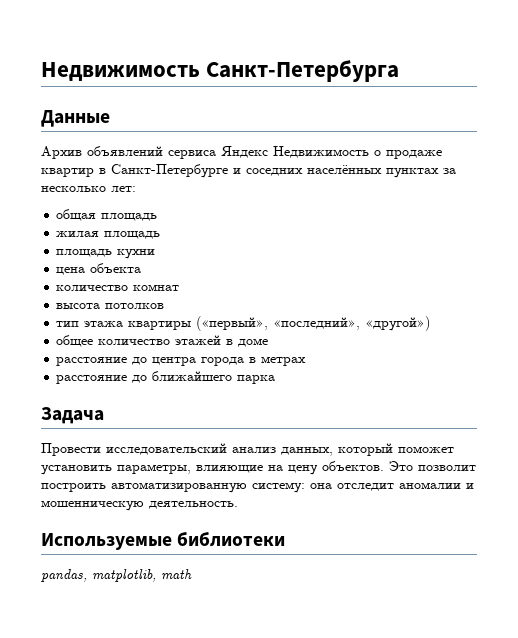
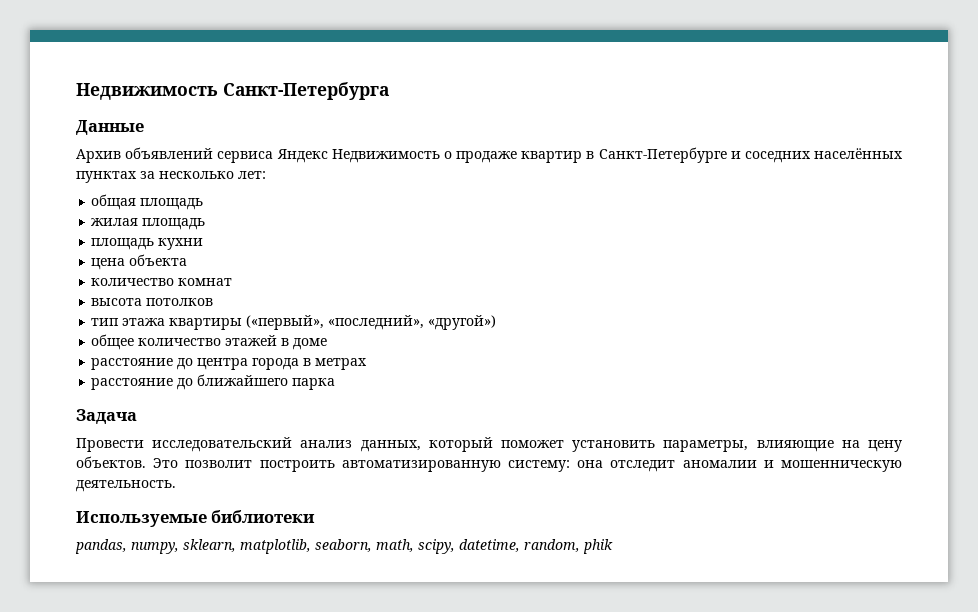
[92,569,192,582] matplotlib, math -> [131,539,613,554] numpy, sklearn, matplotlib, seaborn, math, scipy, datetime, random, phik

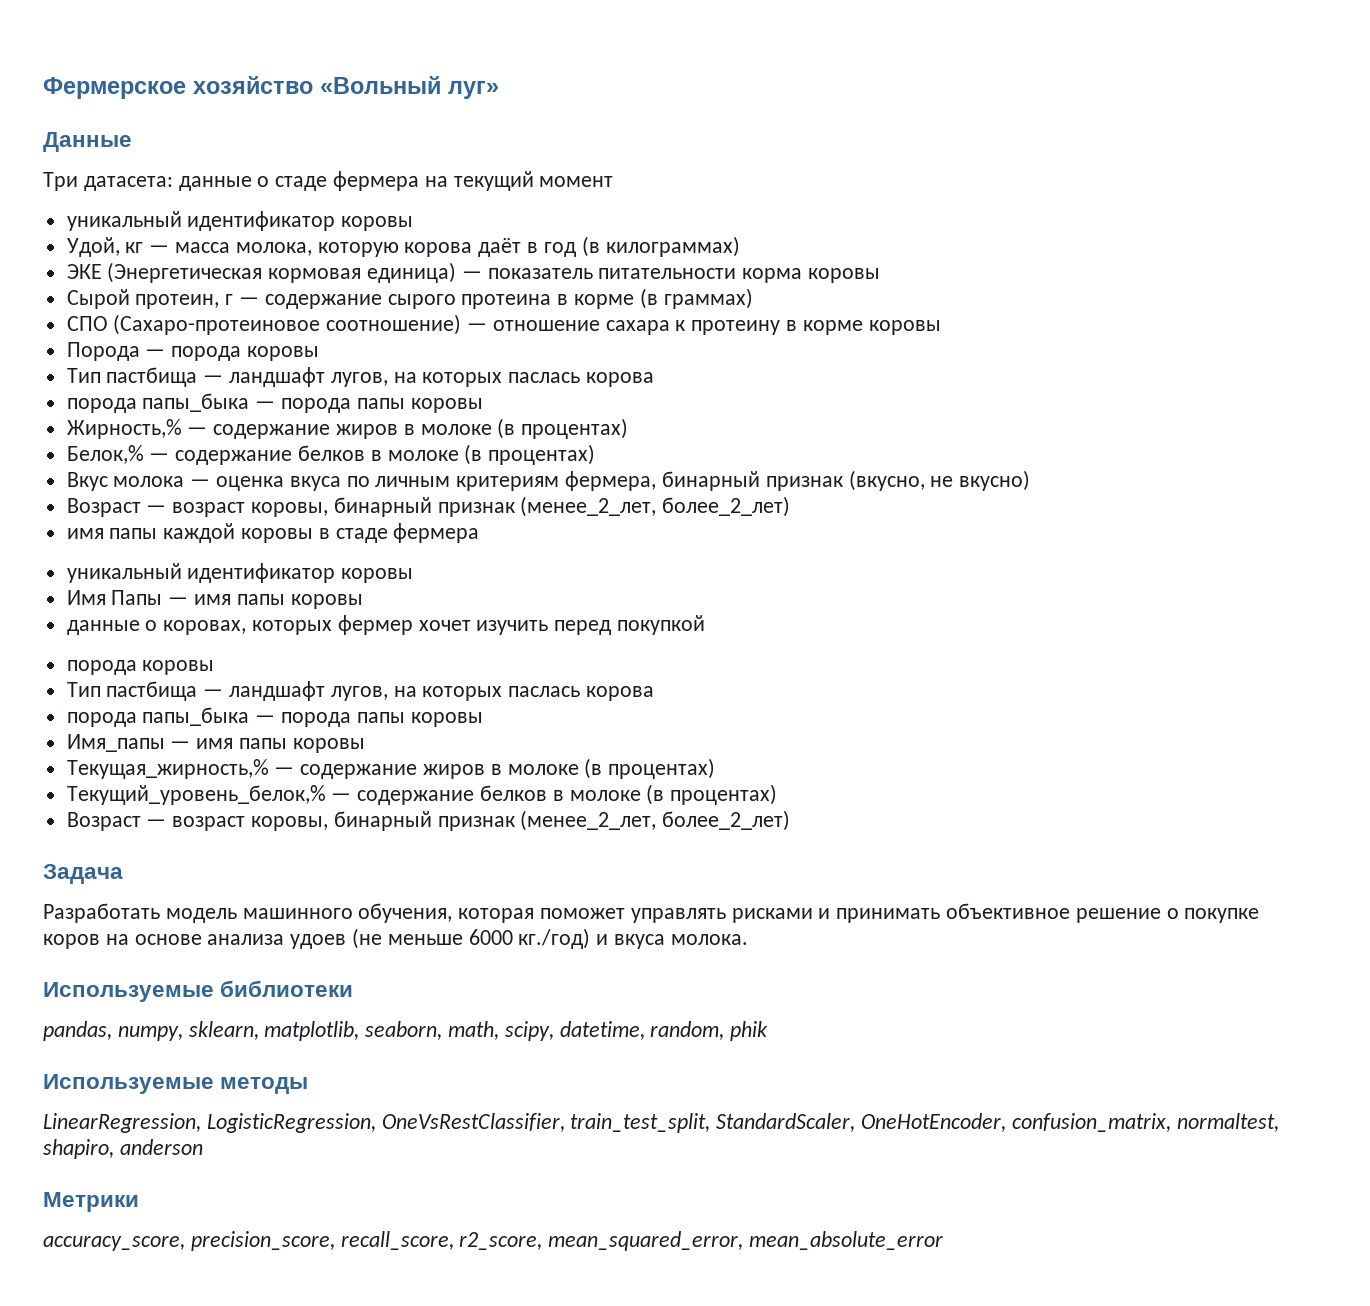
[76,82,389,100] [76,120,144,135] [76,147,903,163] [76,171,266,183] [91,194,204,210] [91,218,206,230] [91,238,204,250] [91,254,188,270] [91,278,233,286] [91,298,214,306] [91,315,497,330] [91,334,328,350] [91,358,368,370] [91,374,336,390] [76,409,137,424] [76,437,903,452] [76,456,903,472] [76,480,176,492] Недвижимость Санкт-Петербурга // Данные // Архив объявлений сервиса Яндекс Недвижимость о продаже квартир в Санкт-Петербурге и соседних населённых пунктах за несколько лет: // общая площадь // жилая площадь // площадь кухни // цена объекта // количество комнат // высота потолков // тип этажа квартиры («первый», «последний», «другой») // общее количество этажей в доме // расстояние до центра города в метрах // расстояние до ближайшего парка // Задача // Провести исследовательский анализ данных, который поможет установить параметры, влияющие на цену объектов. Это позволит построить автоматизированную систему: она отследит аномалии и мошенническую деятельность. -> [43,76,499,99] [43,132,132,152] [43,171,614,191] [66,211,414,231] [66,236,740,257] [66,262,881,283] [66,288,753,309] [66,314,941,335] [66,342,320,361] [66,367,655,387] [66,393,483,413] [66,418,629,439] [66,444,596,465] [66,470,1031,491] [66,496,791,517] [66,523,480,543] [66,563,414,583] [66,590,363,609] [66,615,706,635] [66,660,215,675] [66,681,655,701] [66,707,483,727] [66,734,365,753] [66,758,716,779] [66,784,778,805] [66,810,791,831] [43,864,123,884] [43,903,1260,923] [43,928,748,949] Фермерское хозяйство «Вольный луг» // Данные // Три датасета: данные о стаде фермера на текущий момент // уникальный идентификатор коровы // Удой, кг — масса молока, которую корова даёт в год (в килограммах) // ЭКЕ (Энергетическая кормовая единица) — показатель питательности корма коровы // Сырой протеин, г — содержание сырого протеина в корме (в граммах) // СПО (Сахаро-протеиновое соотношение) — отношение сахара к протеину в корме коровы // Порода — порода коровы // Тип пастбища — ландшафт лугов, на которых паслась корова // порода папы_быка — порода папы коровы // Жирность,% — содержание жиров в молоке (в процентах) // Белок,% — содержание белков в молоке (в процентах) // Вкус молока — оценка вкуса по личным критериям фермера, бинарный признак (вкусно, не вкусно) // Возраст — возраст коровы, бинарный признак (менее_2_лет, более_2_лет) // имя папы каждой коровы в стаде фермера // уникальный идентификатор коровы // Имя Папы — имя папы коровы // данные о коровах, которых фермер хочет изучить перед покупкой // порода коровы // Тип пастбища — ландшафт лугов, на которых паслась корова // порода папы_быка — порода папы коровы // Имя_папы — имя папы коровы // Текущая_жирность,% — содержание жиров в молоке (в процентах) // Текущий_уровень_белок,% — содержание белков в молоке (в процентах) // Возраст — возраст коровы, бинарный признак (менее_2_лет, более_2_лет) // Задача // Разработать модель машинного обучения, которая поможет управлять рисками и принимать объективное решение о покупке коров на основе анализа удоев (не меньше 6000 кг./год) и вкуса молока.
(613, 546) none -> [43,1074,309,1094] [43,1113,1279,1133] [43,1139,203,1159] [43,1192,139,1212] [43,1231,944,1251] // Используемые методы // LinearRegression, LogisticRegression, OneVsRestClassifier, train_test_split, StandardScaler, OneHotEncoder, confusion_matrix, normaltest, shapiro, anderson // Метрики // accuracy_score, precision_score, recall_score, r2_score, mean_squared_error, mean_absolute_error

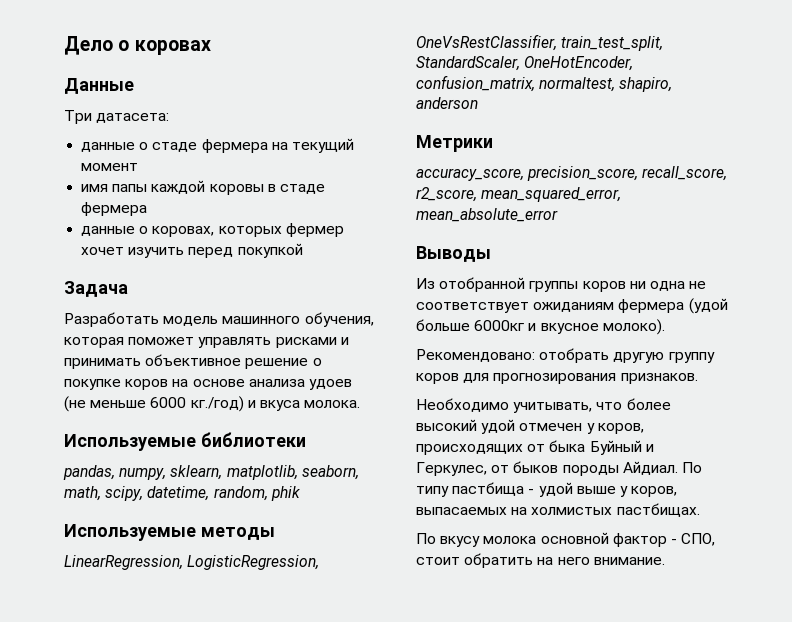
[43,76,499,99] Фермерское хозяйство «Вольный луг» -> [64,36,211,55] Дело о коровах
(173, 183) none -> (170, 118) //
[66,211,414,231] [66,236,740,257] [66,262,881,283] [66,288,753,309] [66,314,941,335] [66,342,320,361] [66,367,655,387] [66,393,483,413] [66,418,629,439] [66,444,596,465] [66,470,1031,491] [66,496,791,517] // уникальный идентификатор коровы // Удой, кг — масса молока, которую корова даёт в год (в килограммах) // ЭКЕ (Энергетическая кормовая единица) — показатель питательности корма коровы // Сырой протеин, г — содержание сырого протеина в корме (в граммах) // СПО (Сахаро-протеиновое соотношение) — отношение сахара к протеину в корме коровы // Порода — порода коровы // Тип пастбища — ландшафт лугов, на которых паслась корова // порода папы_быка — порода папы коровы // Жирность,% — содержание жиров в молоке (в процентах) // Белок,% — содержание белков в молоке (в процентах) // Вкус молока — оценка вкуса по личным критериям фермера, бинарный признак (вкусно, не вкусно) // Возраст — возраст коровы, бинарный признак (менее_2_лет, более_2_лет) -> (139, 167) none
[66,563,414,583] [66,590,363,609] // уникальный идентификатор коровы // Имя Папы — имя папы коровы -> (148, 209) none
[66,660,215,675] [66,681,655,701] [66,707,483,727] [66,734,365,753] [66,758,716,779] [66,784,778,805] [66,810,791,831] // порода коровы // Тип пастбища — ландшафт лугов, на которых паслась корова // порода папы_быка — порода папы коровы // Имя_папы — имя папы коровы // Текущая_жирность,% — содержание жиров в молоке (в процентах) // Текущий_уровень_белок,% — содержание белков в молоке (в процентах) // Возраст — возраст коровы, бинарный признак (менее_2_лет, более_2_лет) -> (303, 250) none
(944, 1240) none -> [416,246,491,262] [416,277,707,292] [416,298,728,314] [416,319,665,335] [416,348,715,363] [416,373,698,384] [416,398,671,413] [416,419,644,434] [416,440,654,455] [416,461,702,476] [416,482,678,497] [416,503,700,517] [416,532,716,547] [416,553,665,568] // Выводы // Из отобранной группы коров ни одна не соответствует ожиданиям фермера (удой больше 6000кг и вкусное молоко). // Рекомендовано: отобрать другую группу коров для прогнозирования признаков. // Необходимо учитывать, что более высокий удой отмечен у коров, происходящих от быка Буйный и Геркулес, от быков породы Айдиал. По типу пастбища - удой выше у коров, выпасаемых на холмистых пастбищах. // По вкусу молока основной фактор - СПО, стоит обратить на него внимание.

